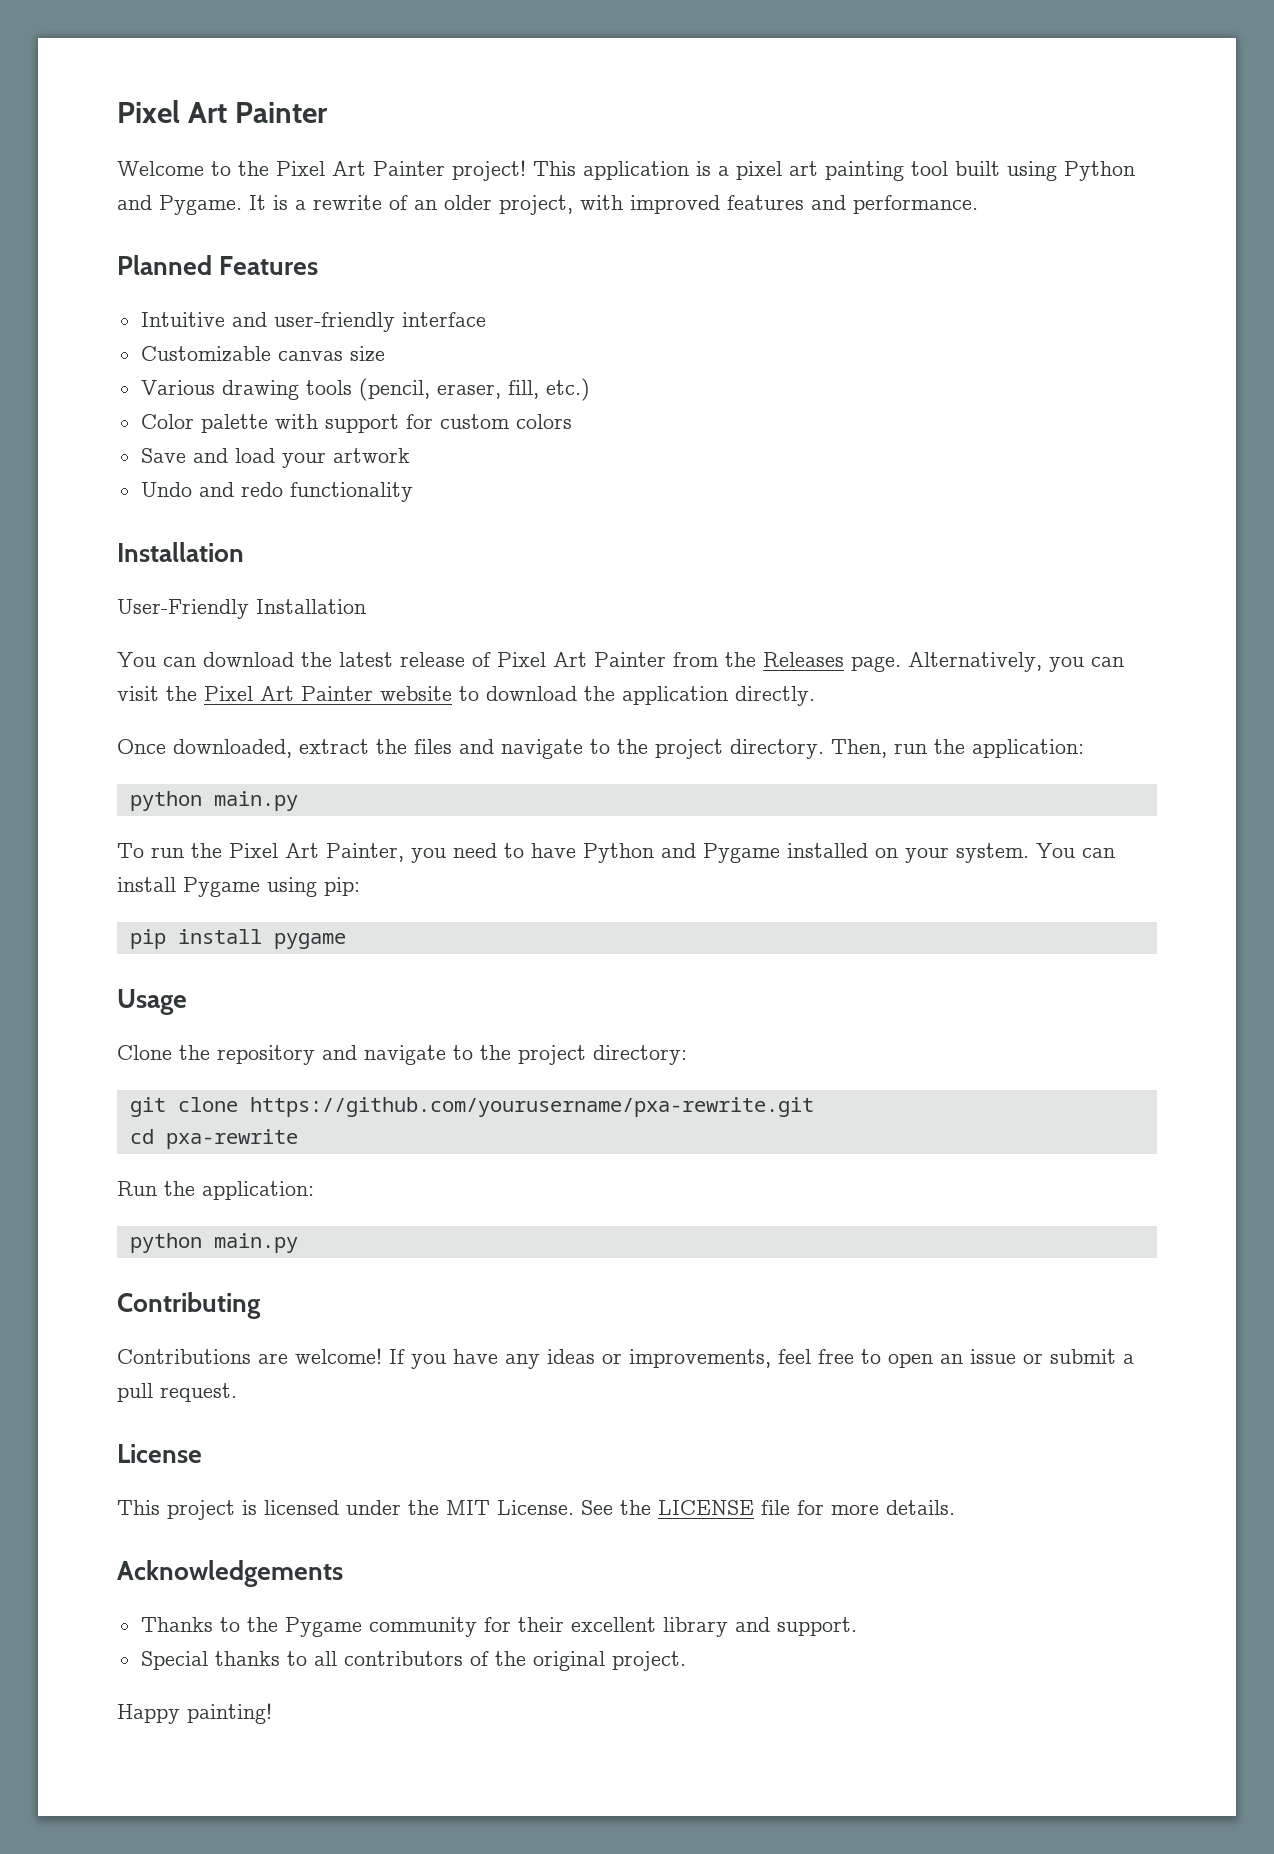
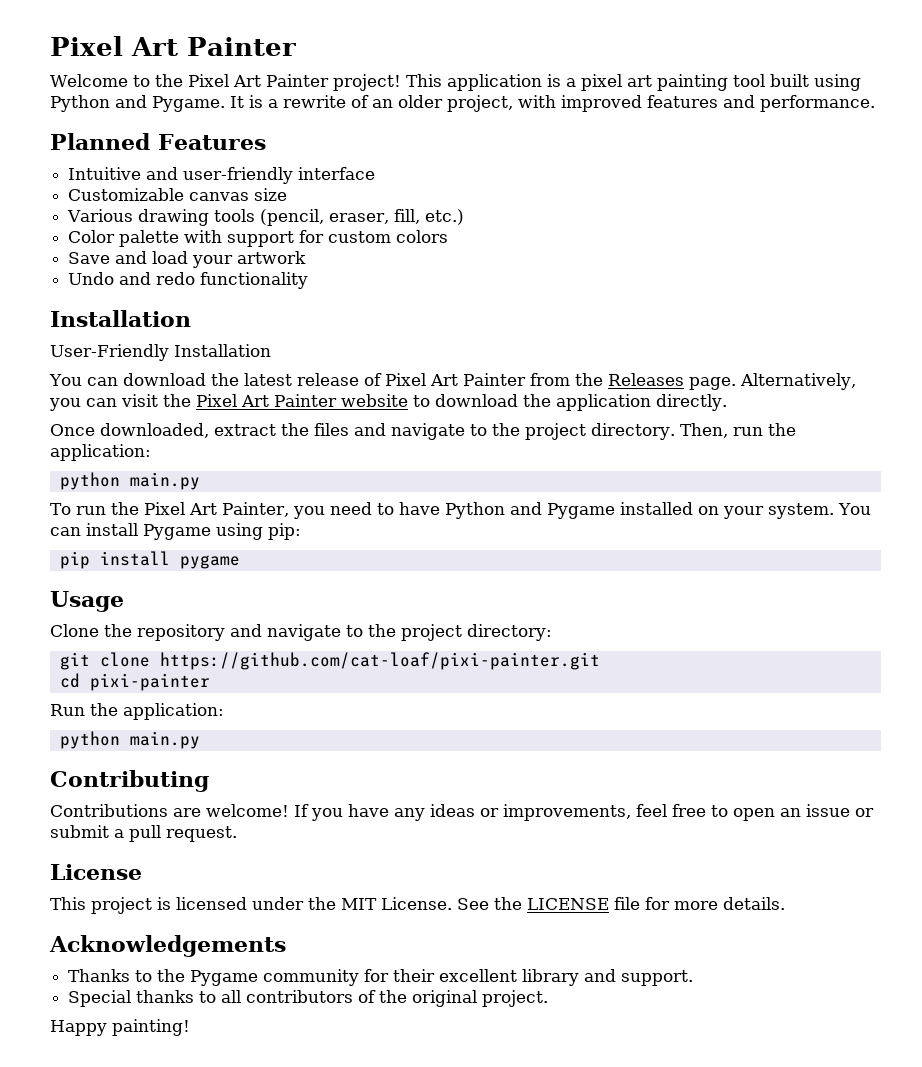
[249,1097,814,1117] https://github.com/yourusername/pxa-rewrite.git -> [159,652,600,670] https://github.com/cat-loaf/pixi-painter.git
[165,1129,298,1149] pxa-rewrite -> [89,673,210,691] pixi-painter

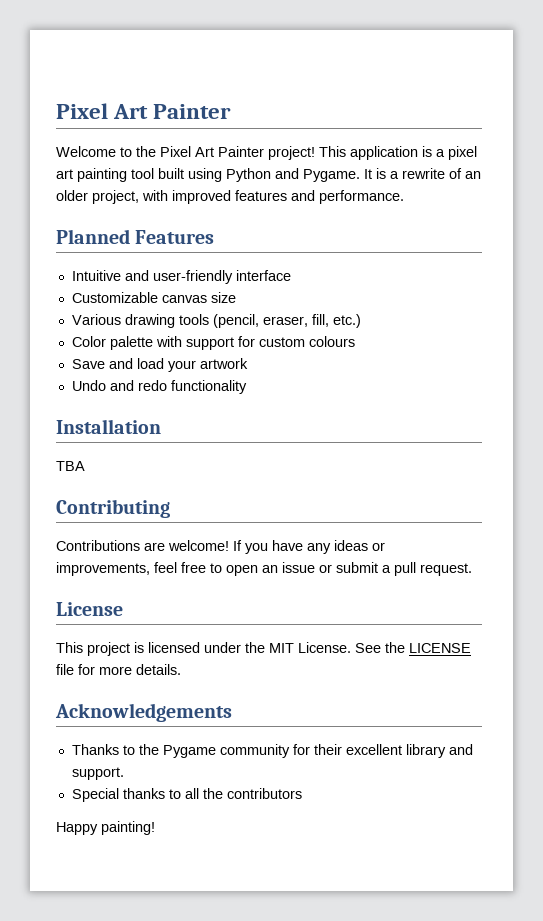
[396,230,449,243] colors -> [308,336,355,347] colours
[50,344,271,361] [49,373,856,390] [49,394,727,411] [50,423,796,440] [50,444,151,461] [59,472,200,490] [50,502,871,519] [50,523,301,540] [59,551,240,569] [50,591,124,612] [50,624,552,641] [59,652,600,670] [59,673,210,691] [50,703,224,720] [59,731,200,749] User-Friendly Installation // You can download the latest release of Pixel Art Painter from the Releases page. Alternatively, you can visit the Pixel Art Painter website to download the application directly. // Once downloaded, extract the files and navigate to the project directory. Then, run the application: // python main.py // To run the Pixel Art Painter, you need to have Python and Pygame installed on your system. You can install Pygame using pip: // pip install pygame // Usage // Clone the repository and navigate to the project directory: // git clone https://github.com/cat-loaf/pixi-painter.git // cd pixi-painter // Run the application: // python main.py -> [56,461,85,471] TBA
(242, 996) none -> [202,788,223,799] the
[358,990,549,1007] of the original project. -> (302, 793) none

